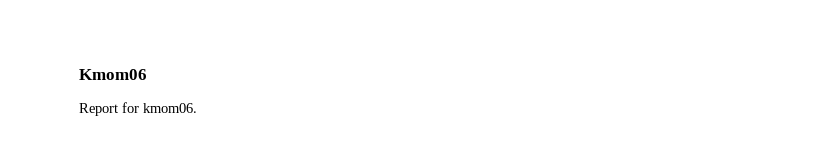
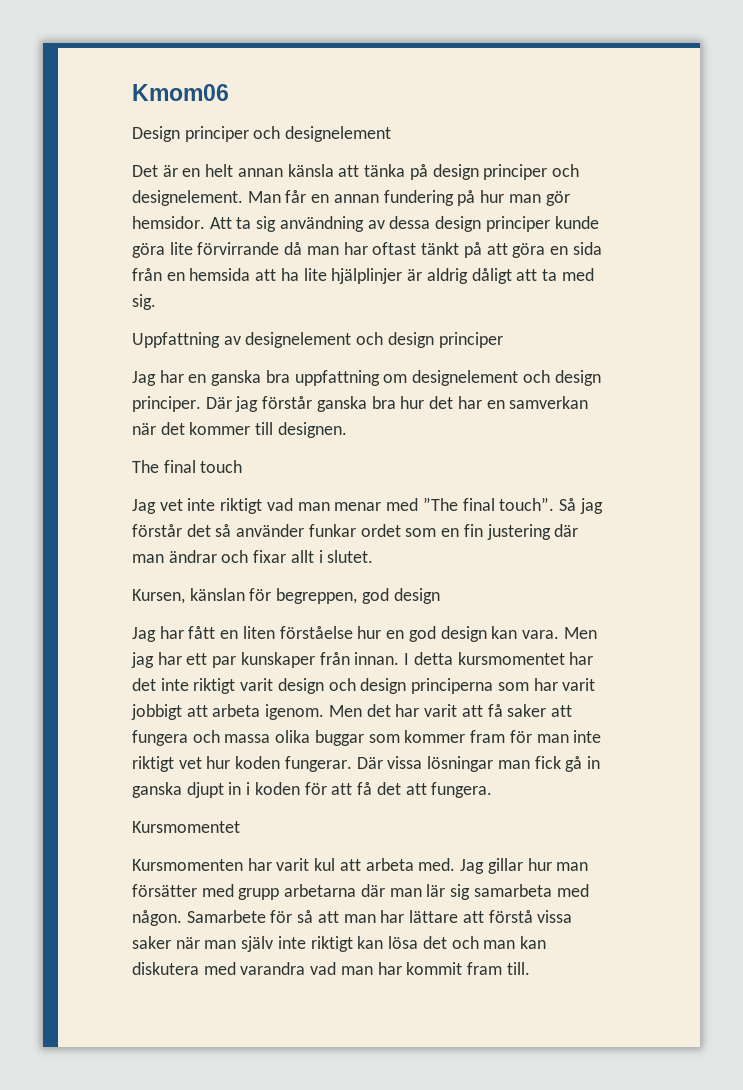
[79,102,197,116] Report for kmom06. -> [132,126,392,142] [132,164,579,180] [132,190,570,206] [132,216,599,232] [132,242,602,258] [132,268,594,284] [132,294,156,310] [132,332,503,348] [132,370,601,386] [132,396,589,412] [132,422,347,438] [132,460,243,473] [132,497,603,514] [132,524,579,540] [132,550,374,563] [132,588,440,604] [132,626,597,642] [131,652,594,668] [132,678,596,694] [131,704,572,720] [132,730,602,746] [132,756,600,772] [132,782,493,798] [132,821,240,833] [132,858,589,874] [132,884,589,900] [132,910,573,926] [132,936,546,952] [132,962,530,975] Design principer och designelement // Det är en helt annan känsla att tänka på design principer och designelement. Man får en annan fundering på hur man gör hemsidor. Att ta sig användning av dessa design principer kunde göra lite förvirrande då man har oftast tänkt på att göra en sida från en hemsida att ha lite hjälplinjer är aldrig dåligt att ta med sig. // Uppfattning av designelement och design principer // Jag har en ganska bra uppfattning om designelement och design principer. Där jag förstår ganska bra hur det har en samverkan när det kommer till designen. // The final touch // Jag vet inte riktigt vad man menar med ”The final touch”. Så jag förstår det så använder funkar ordet som en fin justering där man ändrar och fixar allt i slutet. // Kursen, känslan för begreppen, god design // Jag har fått en liten förståelse hur en god design kan vara. Men jag har ett par kunskaper från innan. I detta kursmomentet har det inte riktigt varit design och design principerna som har varit jobbigt att arbeta igenom. Men det har varit att få saker att fungera och massa olika buggar som kommer fram för man inte riktigt vet hur koden fungerar. Där vissa lösningar man fick gå in ganska djupt in i koden för att få det att fungera. // Kursmomentet // Kursmomenten har varit kul att arbeta med. Jag gillar hur man försätter med grupp arbetarna där man lär sig samarbeta med någon. Samarbete för så att man har lättare att förstå vissa saker när man själv inte riktigt kan lösa det och man kan diskutera med varandra vad man har kommit fram till.

